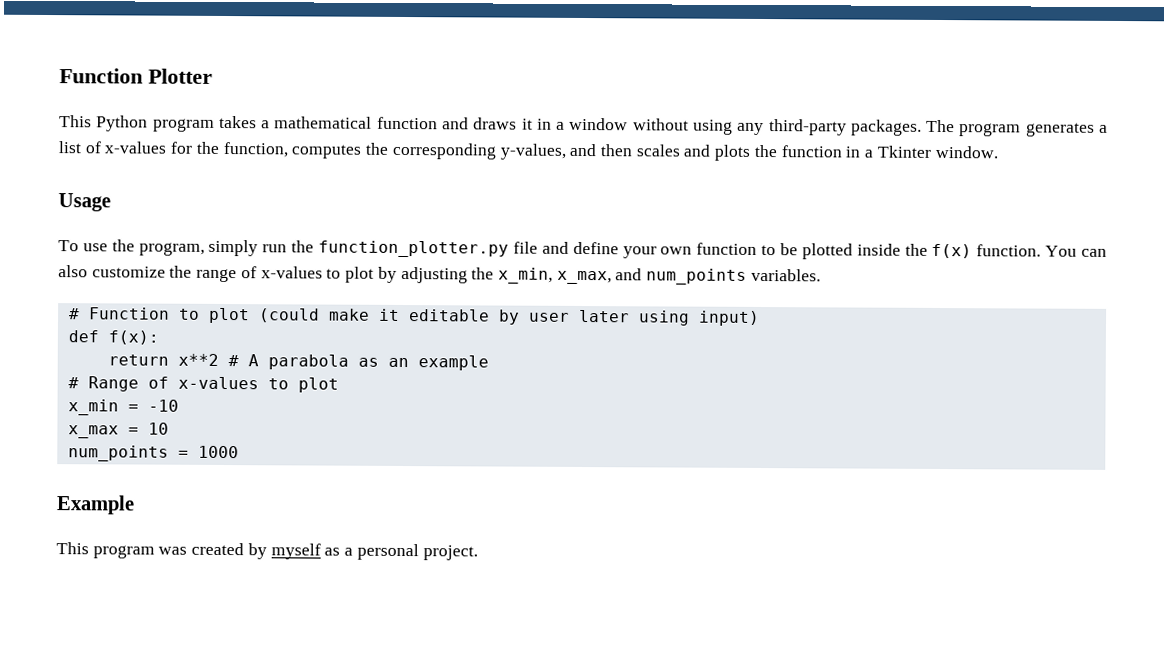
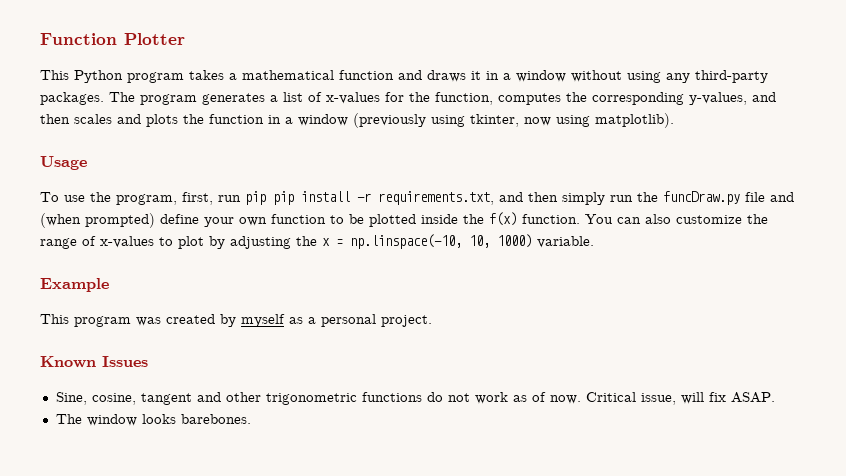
[876,145,998,159] Tkinter window. -> [298,113,674,128] window (previously using tkinter, now using matplotlib).
(205, 249) none -> [182,191,558,205] first, run pip pip install -r requirements.txt, and then
[318,240,510,258] function_plotter.py -> [663,191,740,205] funcDraw.py
(569, 247) none -> [40,213,155,228] (when prompted)
[497,267,821,285] [68,307,760,326] [67,330,159,345] [107,353,489,371] [67,376,339,393] [67,399,179,416] [67,422,169,439] [67,445,239,462] x_min, x_max, and num_points variables. // # Function to plot (could make it editable by user later using input) // def f(x): // return x**2 # A parabola as an example // # Range of x-values to plot // x_min = -10 // x_max = 10 // num_points = 1000 -> [322,234,594,249] x = np.linspace(-10, 10, 1000) variable.
(478, 553) none -> [40,356,148,368] [55,392,775,405] [55,414,251,426] // Known Issues // Sine, cosine, tangent and other trigonometric functions do not work as of now. Critical issue, will fix ASAP. // The window looks barebones.

